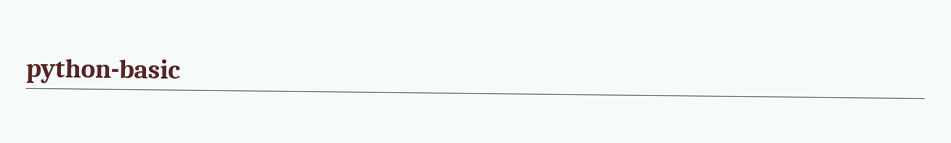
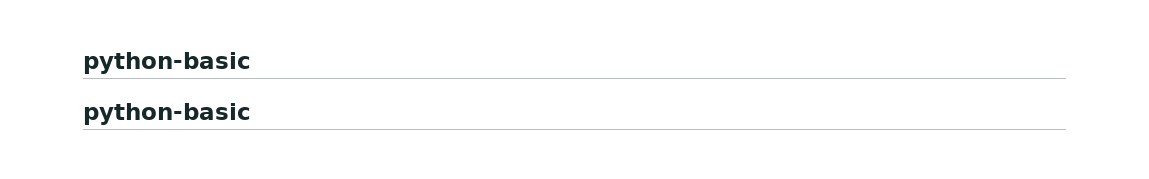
[25,57,182,85] python-basic -> [83,52,251,74] [83,103,251,125] python-basic // python-basic

